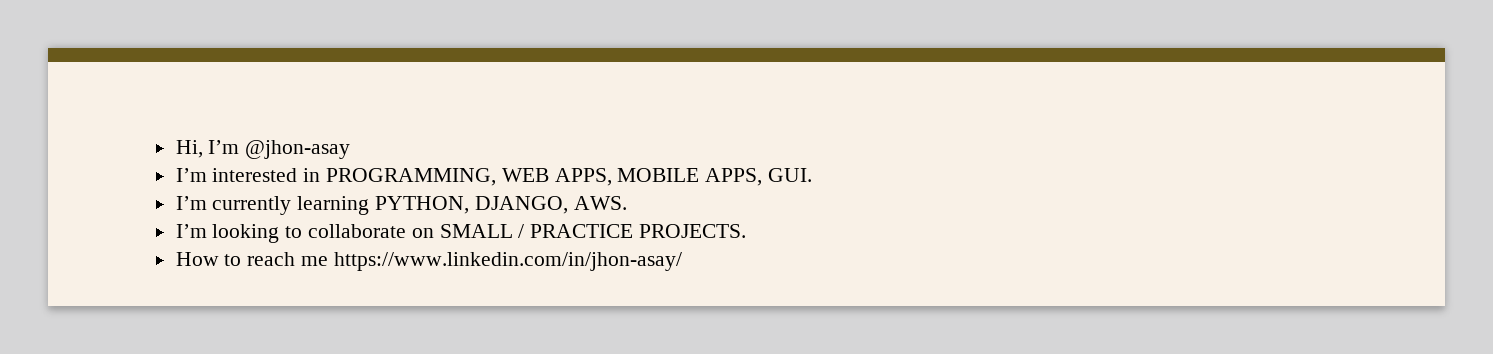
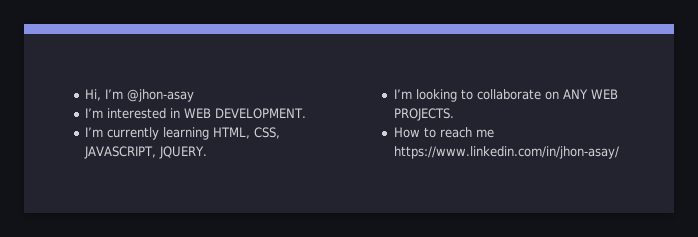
[326,168,813,186] PROGRAMMING, WEB APPS, MOBILE APPS, GUI. -> [183,108,306,119] WEB DEVELOPMENT.
[375,196,627,214] PYTHON, DJANGO, AWS. -> [212,127,280,139] [83,146,207,159] HTML, CSS, JAVASCRIPT, JQUERY.
[439,224,634,238] SMALL / PRACTICE -> [562,89,618,99] ANY WEB

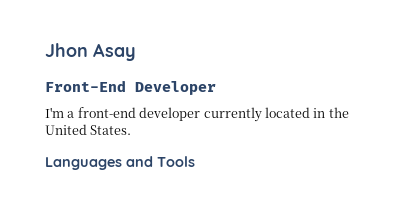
[84,89,194,102] [84,108,306,119] [84,127,280,140] [83,146,207,159] [393,89,618,102] [393,108,454,121] [393,127,494,138] [393,146,619,159] Hi, I’m @jhon-asay // I’m interested in WEB DEVELOPMENT. // I’m currently learning HTML, CSS, JAVASCRIPT, JQUERY. // I’m looking to collaborate on ANY WEB PROJECTS. // How to reach me https://www.linkedin.com/in/jhon-asay/ -> [45,43,136,61] [45,80,216,95] [45,107,349,122] [45,124,132,135] [45,156,195,170] Jhon Asay // Front-End Developer // I'm a front-end developer currently located in the United States. // Languages and Tools

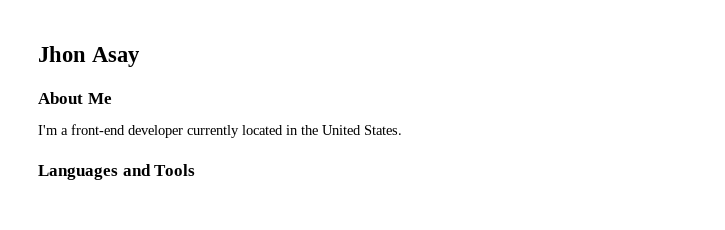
[45,80,216,95] Front-End Developer -> [38,92,112,104] About Me

